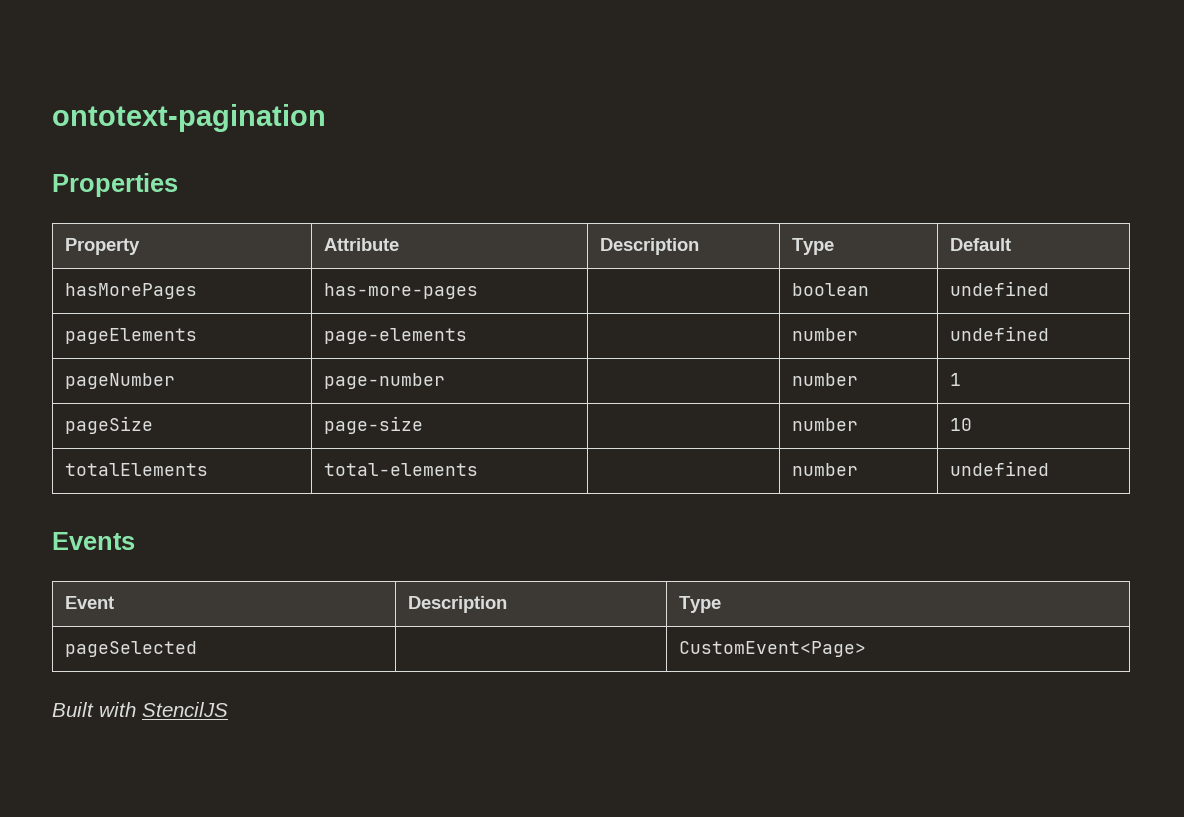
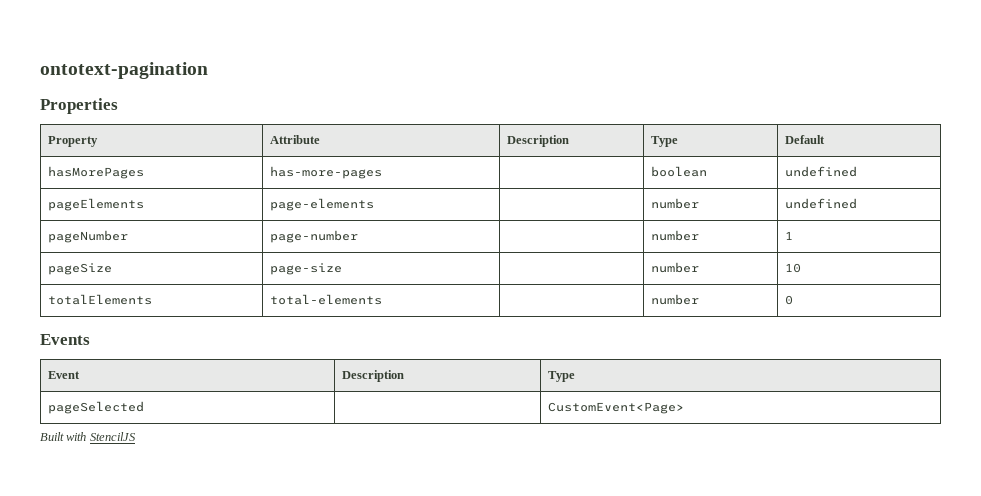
[949,461,1049,476] undefined -> [784,295,793,305] 0

